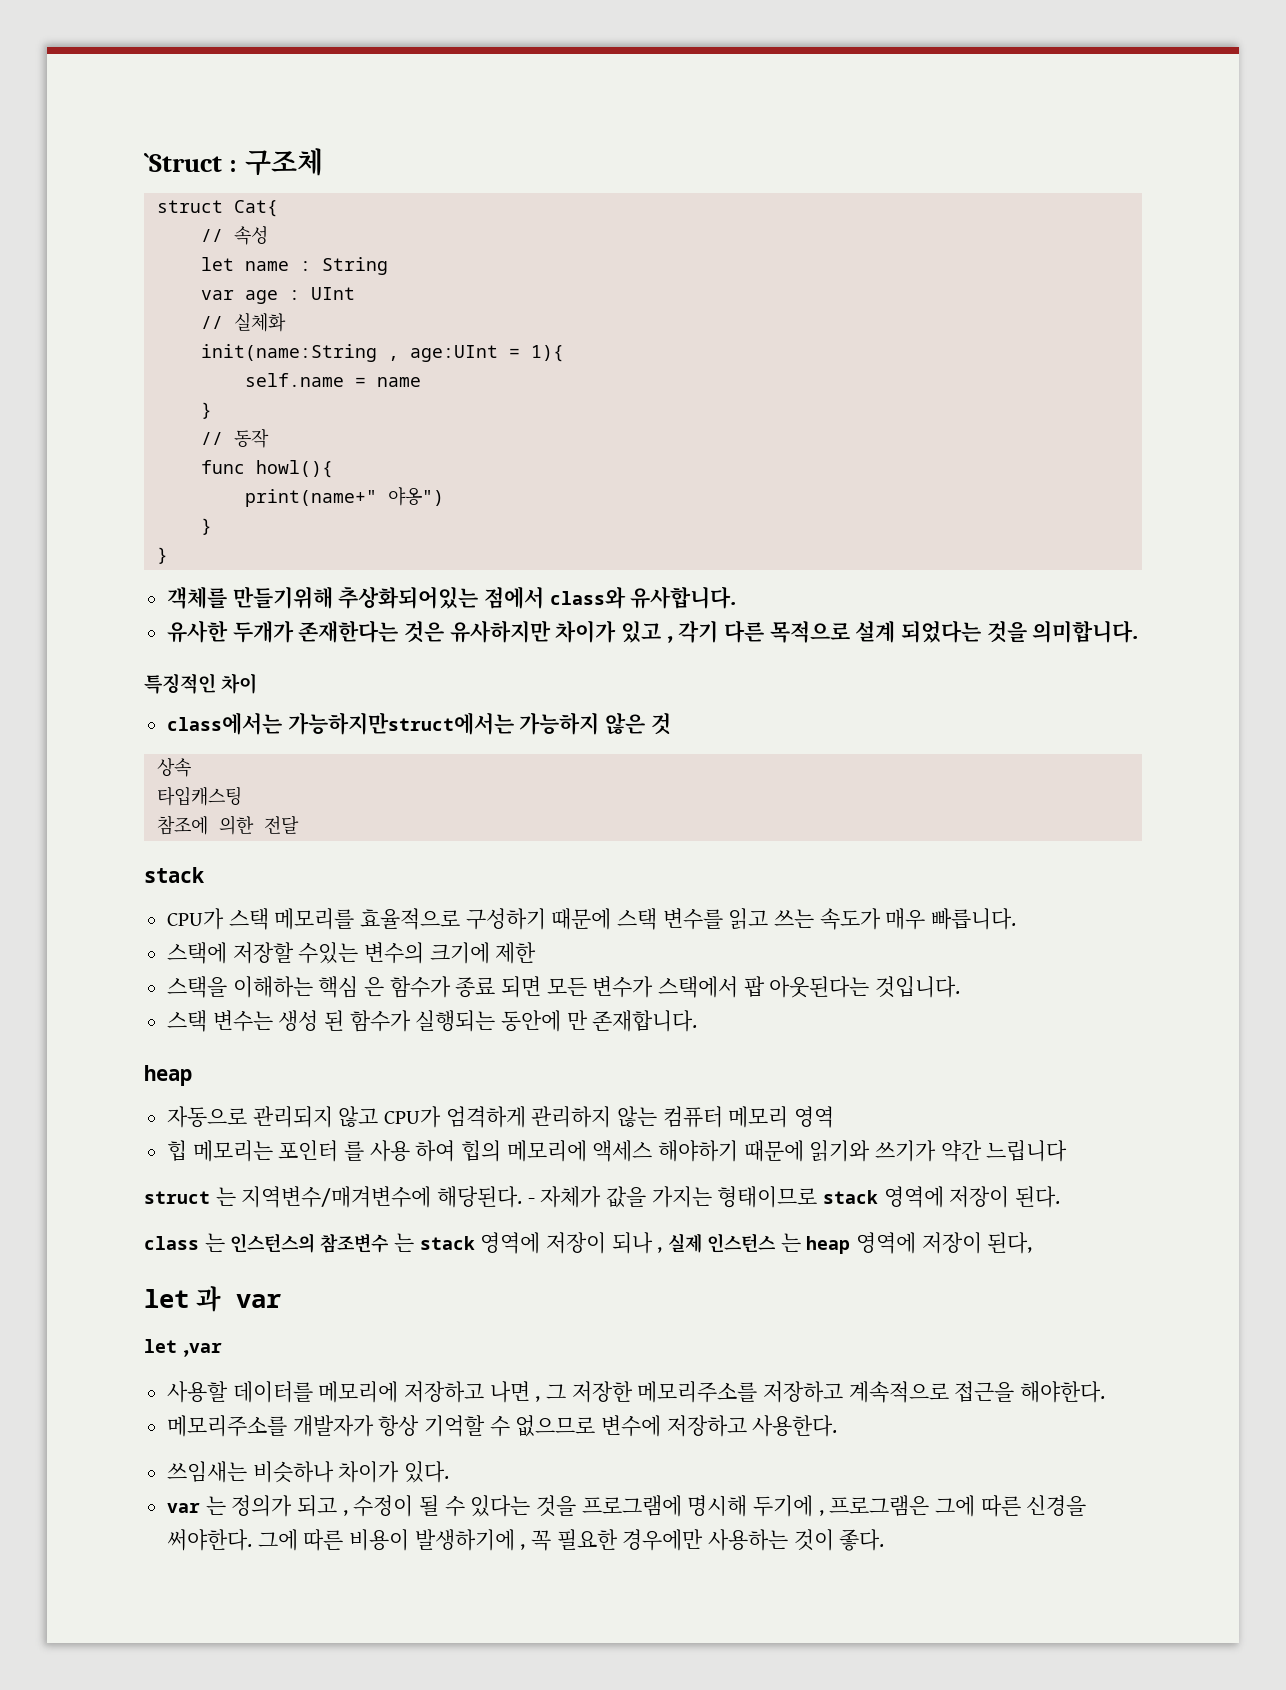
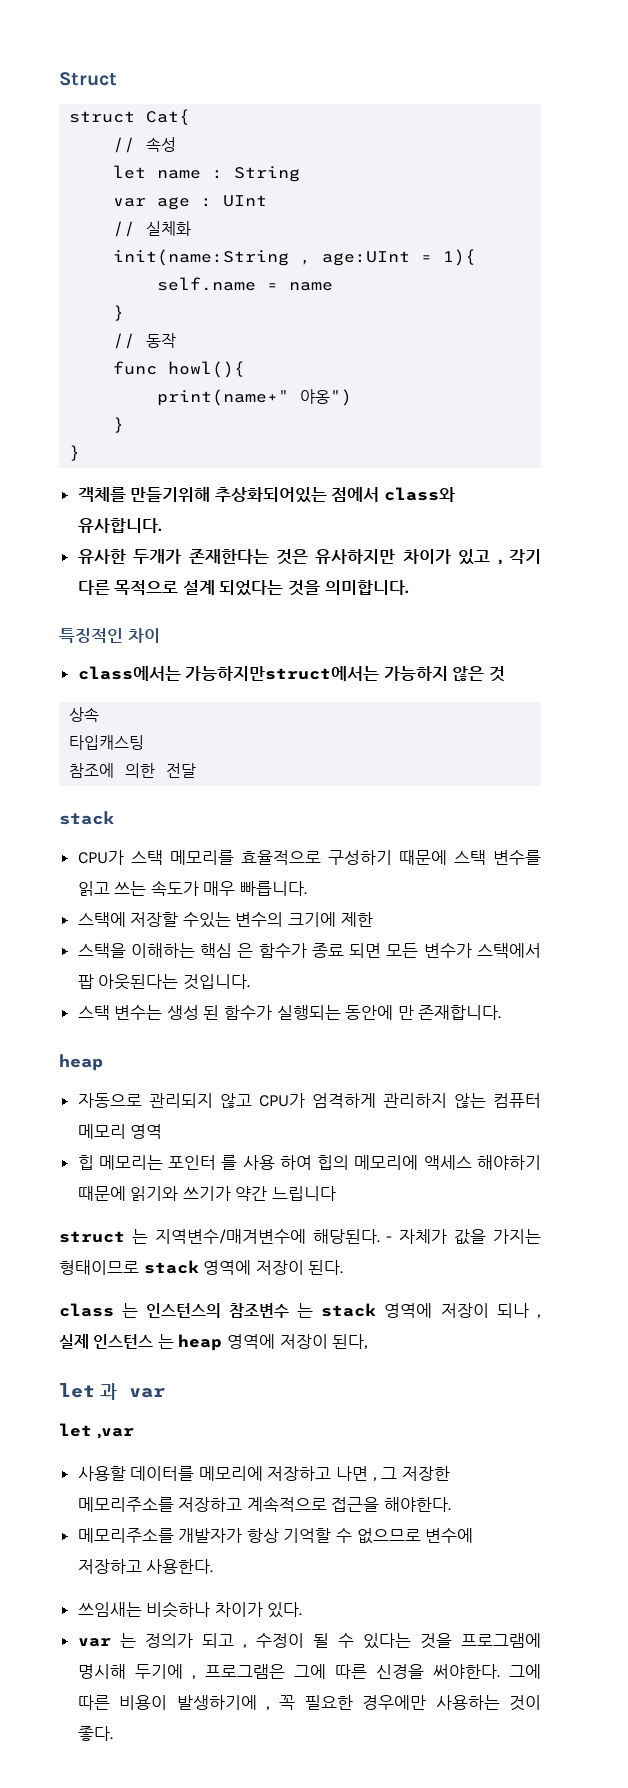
[144,148,323,176] `Struct : 구조체 -> [59,72,117,86] Struct

